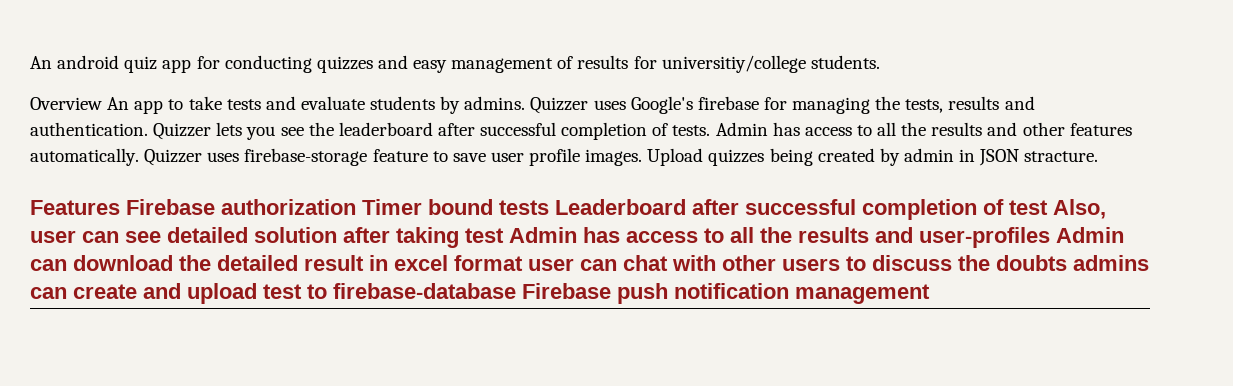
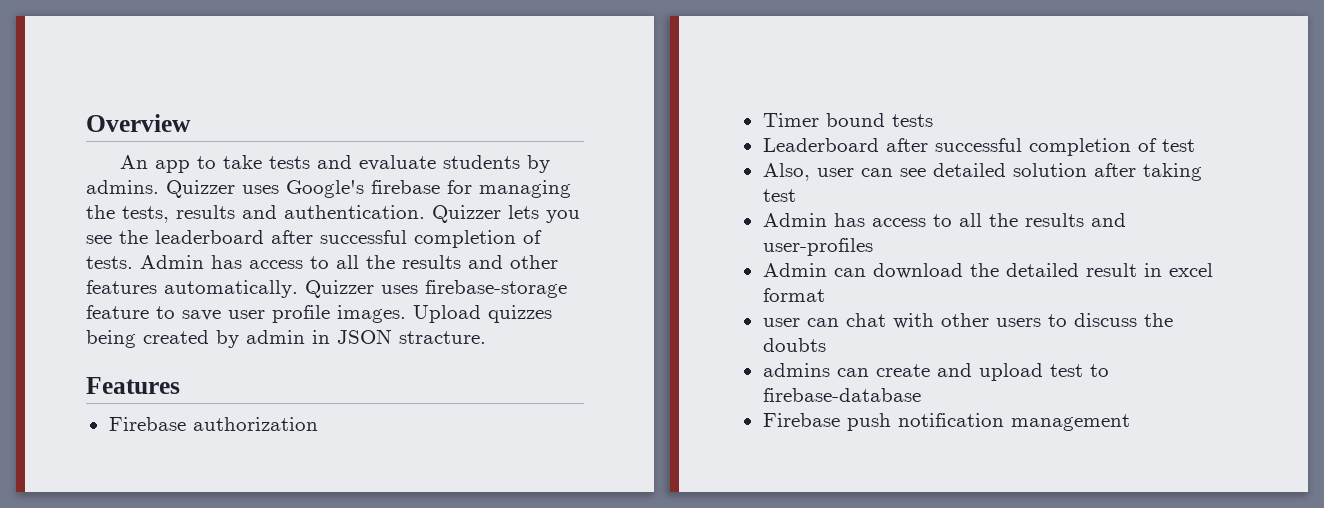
[30,55,880,73] [30,97,102,110] An android quiz app for conducting quizzes and easy management of results for universitiy/college students. // Overview -> [86,114,191,132] Overview //
(120, 207) none -> (180, 385) //
(356, 207) none -> (318, 424) //
(549, 207) none -> (933, 120) //
(1048, 207) none -> (1195, 145) //
(504, 235) none -> (796, 195) //
(1050, 237) none -> (873, 247) //
(523, 263) none -> (825, 295) //
(1067, 263) none -> (826, 345) //
(516, 291) none -> (921, 395) //

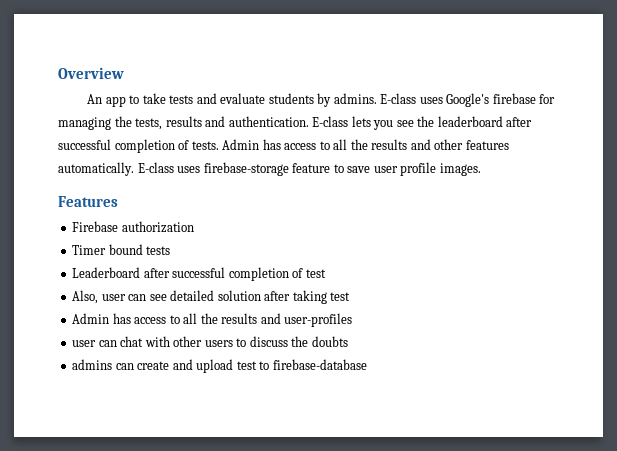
[166,180,235,198] Quizzer -> [380,93,417,104] E-class
[432,205,501,223] Quizzer -> [312,116,349,127] E-class
[305,280,374,298] Quizzer -> [137,162,174,173] E-class
[413,305,552,323] [86,329,486,348] Upload quizzes being created by admin in JSON stracture. -> (481, 169) none
[762,263,1213,279] [762,288,825,302] // Admin can download the detailed result in excel format -> (353, 320) none
[762,413,1130,431] // Firebase push notification management -> (367, 364) none

